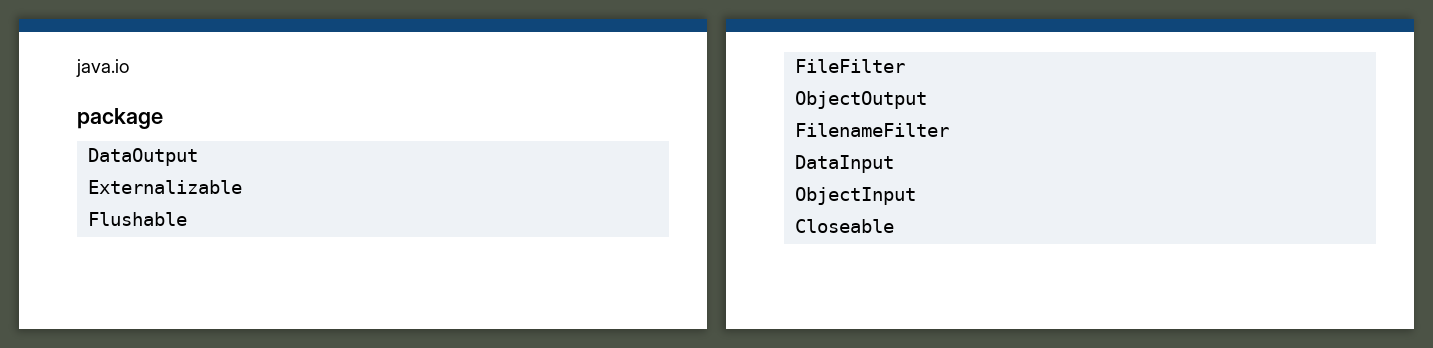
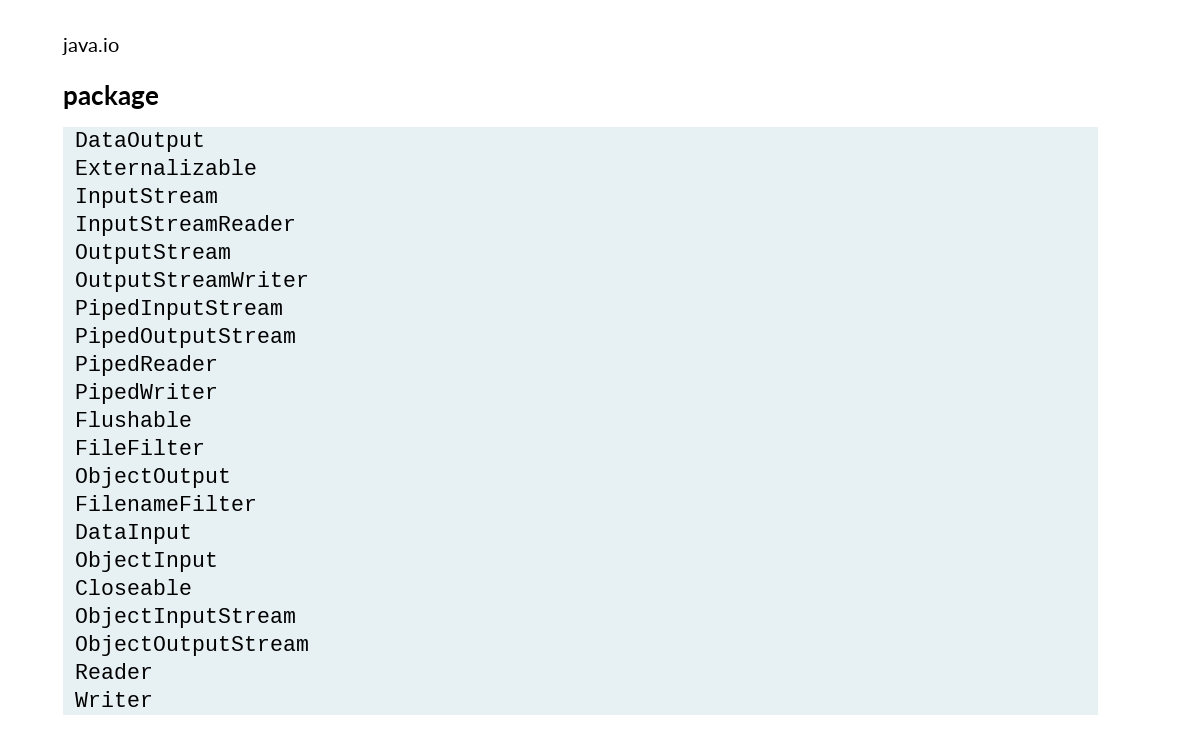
(243, 187) none -> [74,188,218,208] [74,215,296,236] [74,244,231,264] [74,271,309,292] [74,299,283,320] [74,327,296,348] [74,355,218,376] [74,383,218,404] // InputStream // InputStreamReader // OutputStream // OutputStreamWriter // PipedInputStream // PipedOutputStream // PipedReader // PipedWriter
(895, 226) none -> [74,607,296,628] [74,635,309,656] [74,663,153,679] [74,691,153,707] // ObjectInputStream // ObjectOutputStream // Reader // Writer

